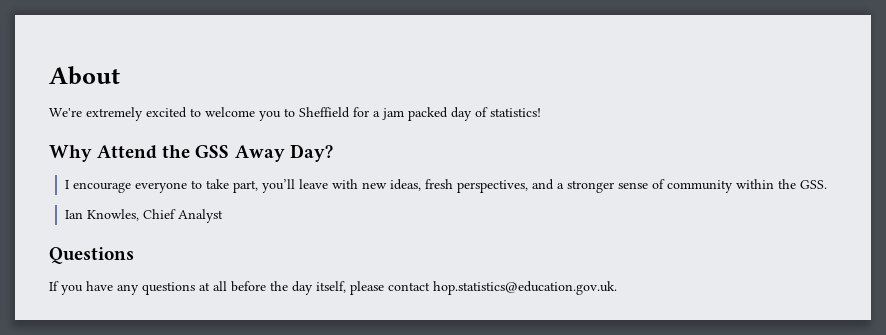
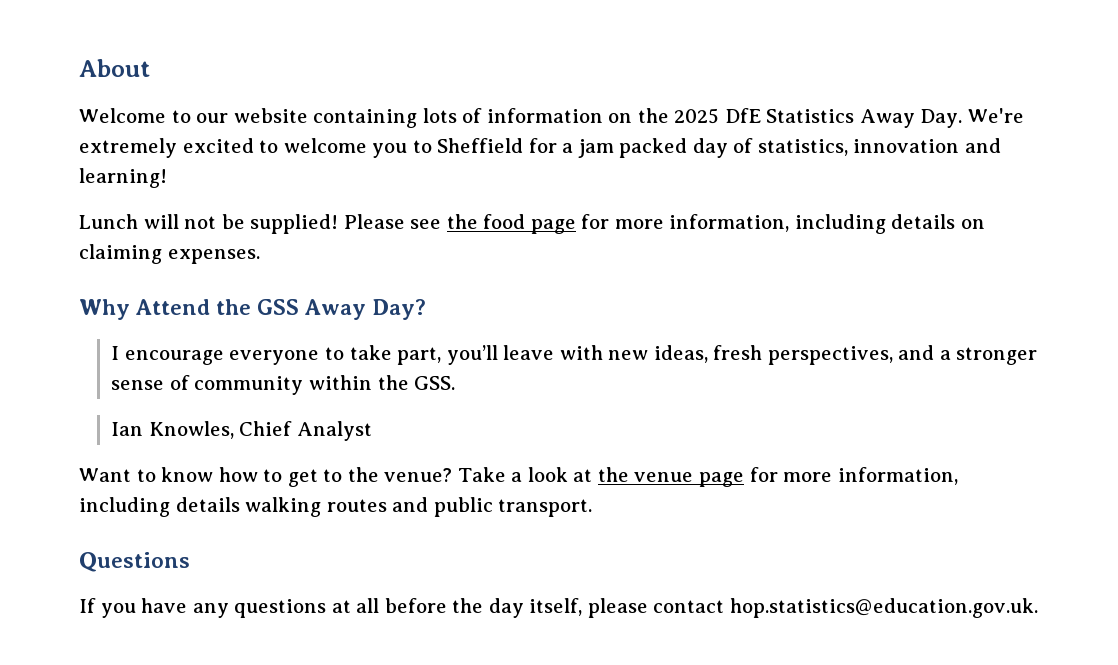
(120, 75) none -> [79,108,963,128] Welcome to our website containing lots of information on the 2025 DfE Statistics Away Day.
[490,108,541,117] statistics! -> [757,138,1002,156] [79,168,167,188] [79,214,986,234] [79,244,260,264] statistics, innovation and learning! // Lunch will not be supplied! Please see the food page for more information, including details on claiming expenses.
(223, 216) none -> [79,467,958,487] [79,497,593,517] // Want to know how to get to the venue? Take a look at the venue page for more information, including details walking routes and public transport.

